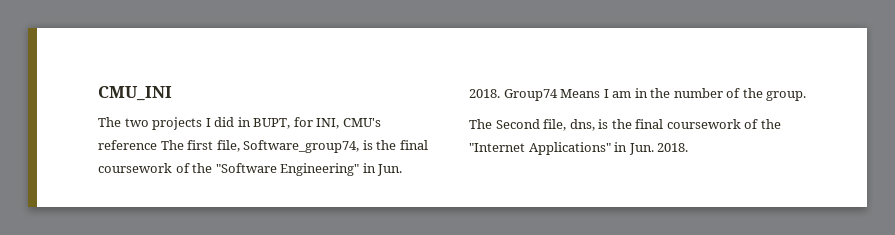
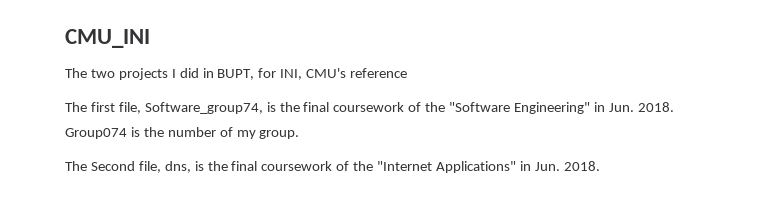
(157, 145) none -> (408, 73) //
[503,88,648,101] Group74 Means I am in -> [65,127,140,139] Group074 is
[742,88,763,98] the -> [236,130,256,139] my

